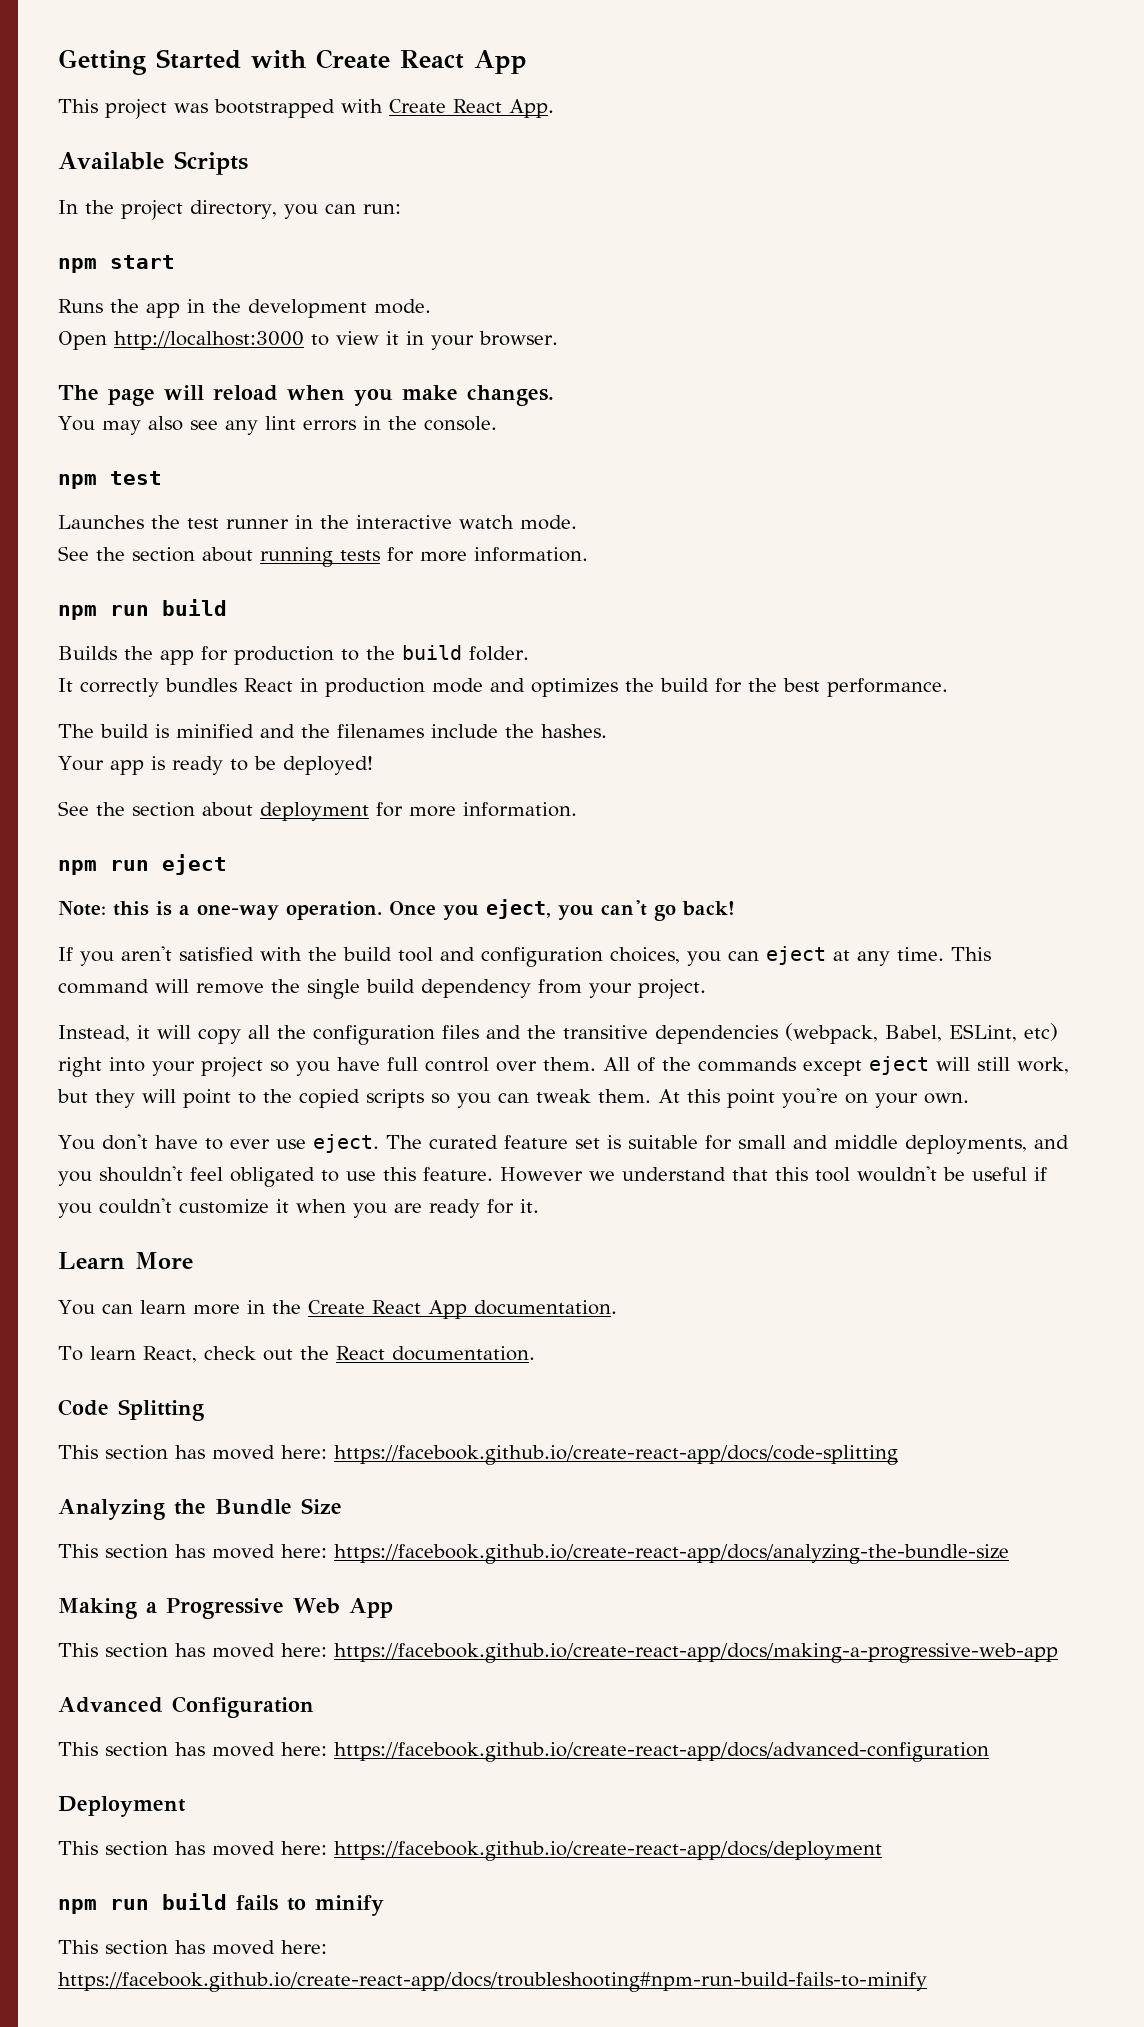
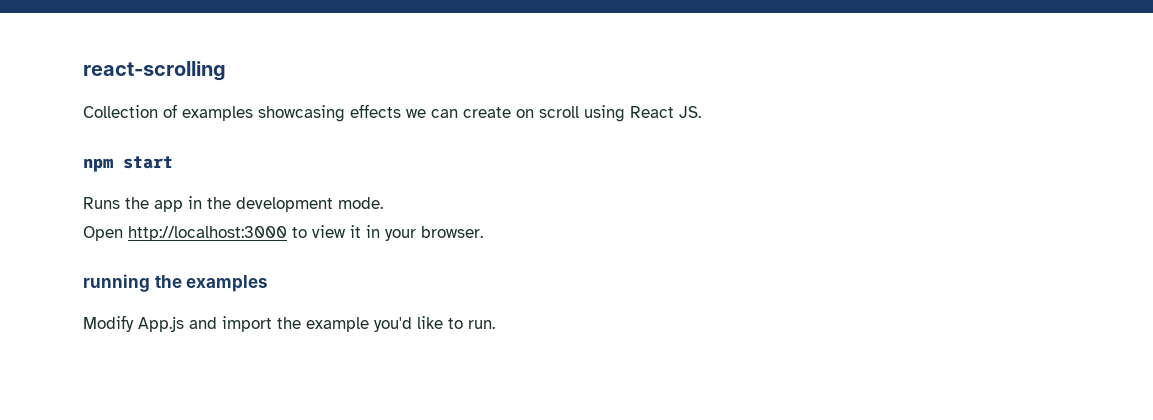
[58,49,527,75] [58,99,554,119] [58,151,248,175] [58,200,401,220] Getting Started with Create React App // This project was bootstrapped with Create React App. // Available Scripts // In the project directory, you can run: -> [83,61,226,81] [83,104,701,122] react-scrolling // Collection of examples showcasing effects we can create on scroll using React JS.
[58,385,554,406] [58,416,497,435] [58,471,162,489] [58,515,577,530] [58,546,588,567] [58,599,227,620] [58,645,529,665] [58,678,948,697] [58,724,607,738] [58,756,373,775] [58,801,577,821] [58,854,227,875] [58,899,735,921] [58,946,991,967] [58,979,706,999] [58,1023,1058,1045] [58,1056,1069,1077] [57,1088,969,1108] [58,1134,1069,1154] [58,1166,1047,1187] [58,1198,539,1218] [58,1252,193,1269] [58,1300,617,1319] [58,1346,535,1363] [58,1399,204,1421] [58,1445,898,1465] [58,1498,342,1520] [58,1544,1009,1564] [58,1598,393,1619] [58,1643,1058,1663] [58,1696,314,1718] [58,1742,989,1762] [58,1796,186,1817] [58,1841,882,1861] [58,1893,384,1916] [58,1940,327,1955] [58,1972,927,1992] The page will reload when you make changes. // You may also see any lint errors in the console. // npm test // Launches the test runner in the interactive watch mode. // See the section about running tests for more information. // npm run build // Builds the app for production to the build folder. // It correctly bundles React in production mode and optimizes the build for the best performance. // The build is minified and the filenames include the hashes. // Your app is ready to be deployed! // See the section about deployment for more information. // npm run eject // Note: this is a one-way operation. Once you eject, you can't go back! // If you aren't satisfied with the build tool and configuration choices, you can eject at any time. This command will remove the single build dependency from your project. // Instead, it will copy all the configuration files and the transitive dependencies (webpack, Babel, ESLint, etc) right into your project so you have full control over them. All of the commands except eject will still work, but they will point to the copied scripts so you can tweak them. At this point you're on your own. // You don't have to ever use eject. The curated feature set is suitable for small and middle deployments, and you shouldn't feel obligated to use this feature. However we understand that this tool wouldn't be useful if you couldn't customize it when you are ready for it. // Learn More // You can learn more in the Create React App documentation. // To learn React, check out the React documentation. // Code Splitting // This section has moved here: https://facebook.github.io/create-react-app/docs/code-splitting // Analyzing the Bundle Size // This section has moved here: https://facebook.github.io/create-react-app/docs/analyzing-the-bundle-size // Making a Progressive Web App // This section has moved here: https://facebook.github.io/create-react-app/docs/making-a-progressive-web-app // Advanced Configuration // This section has moved here: https://facebook.github.io/create-react-app/docs/advanced-configuration // Deployment // This section has moved here: https://facebook.github.io/create-react-app/docs/deployment // npm run build fails to minify // This section has moved here: https://facebook.github.io/create-react-app/docs/troubleshooting#npm-run-build-fails-to-minify -> [83,274,269,292] [83,315,495,332] running the examples // Modify App.js and import the example you'd like to run.

